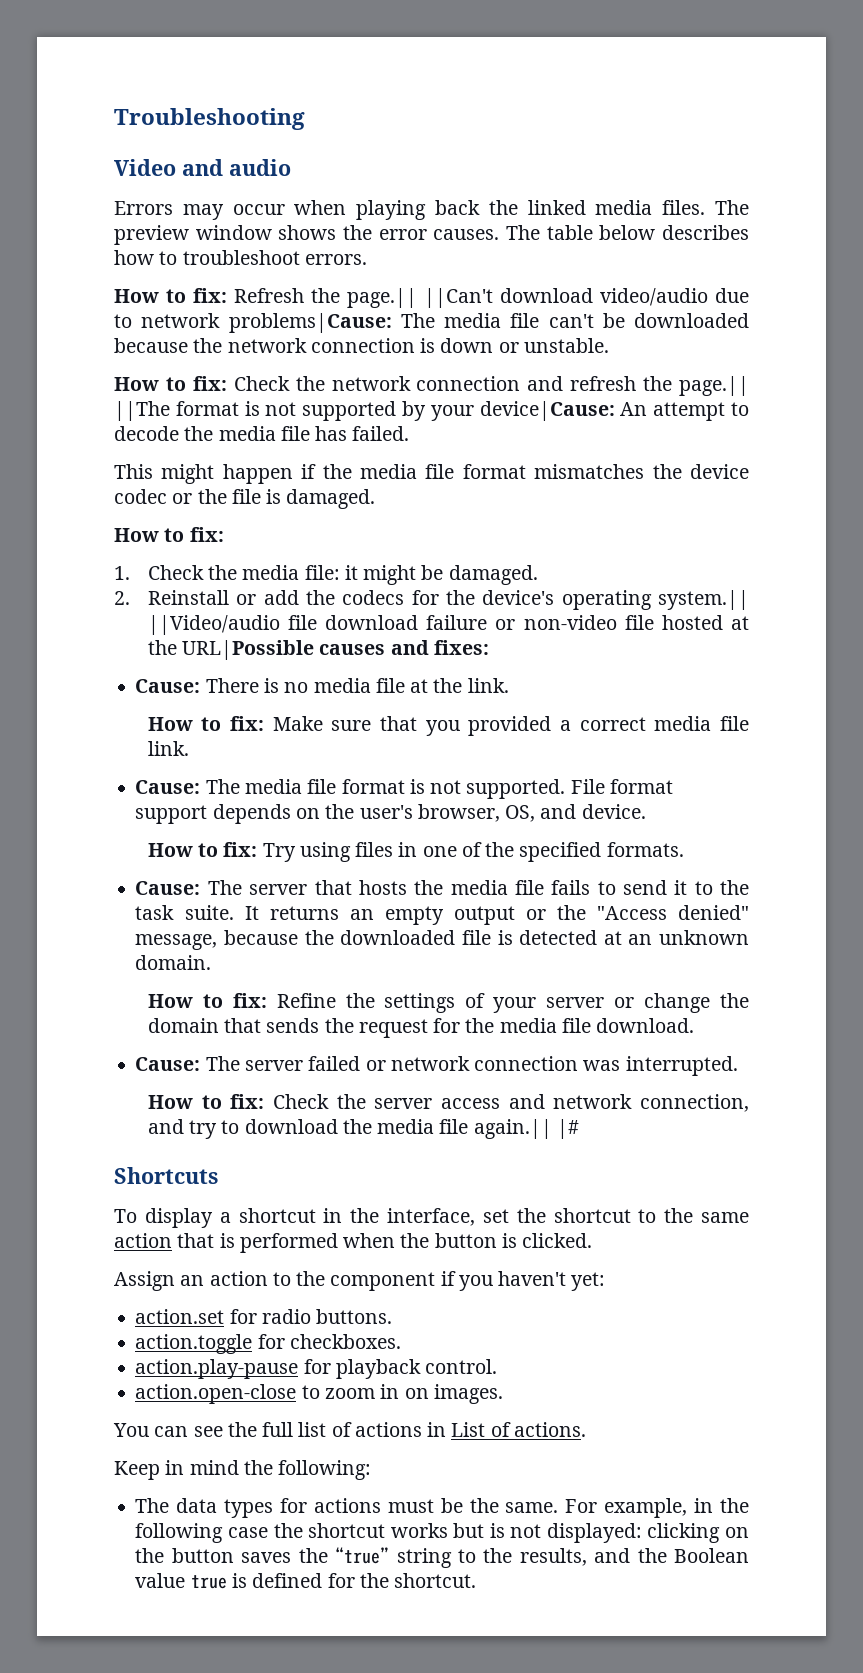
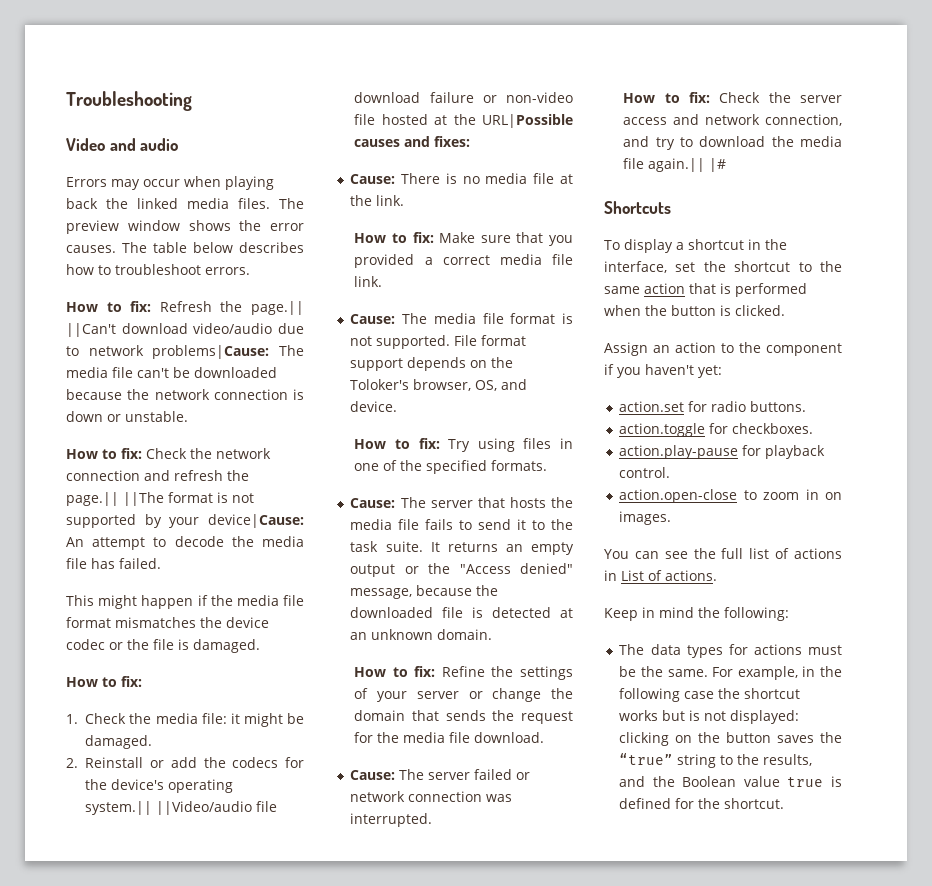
[359,805,413,819] user's -> [350,379,410,390] Toloker's

